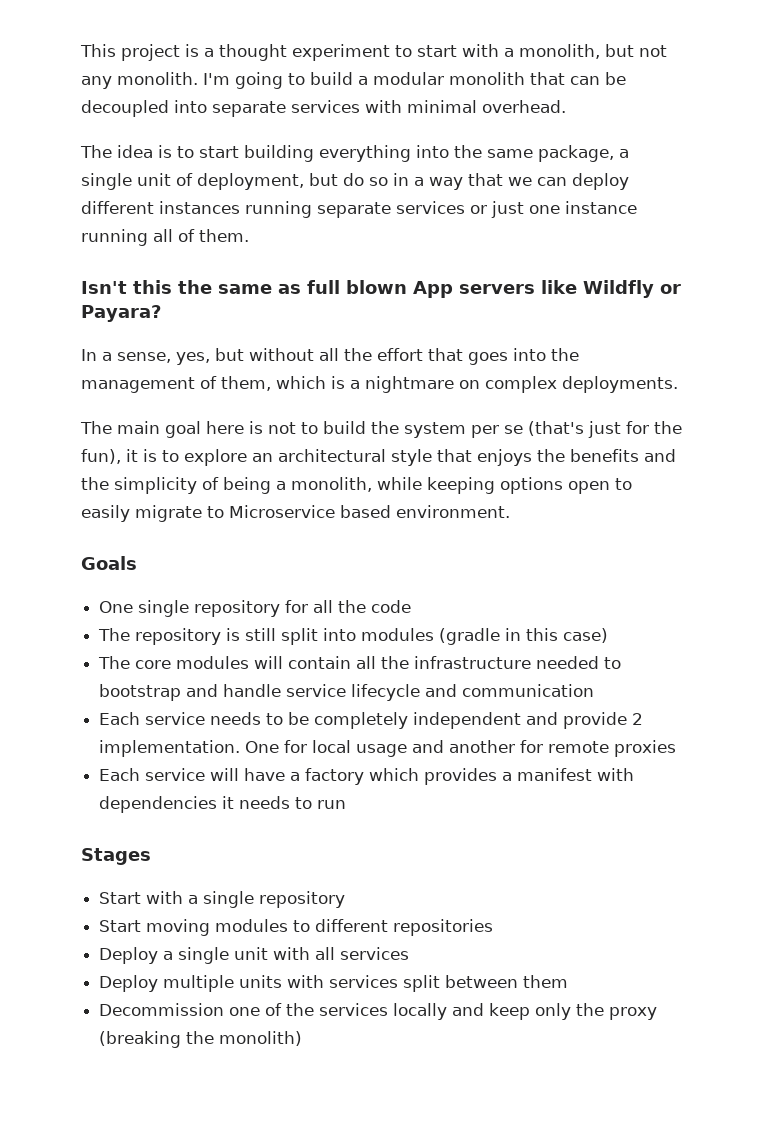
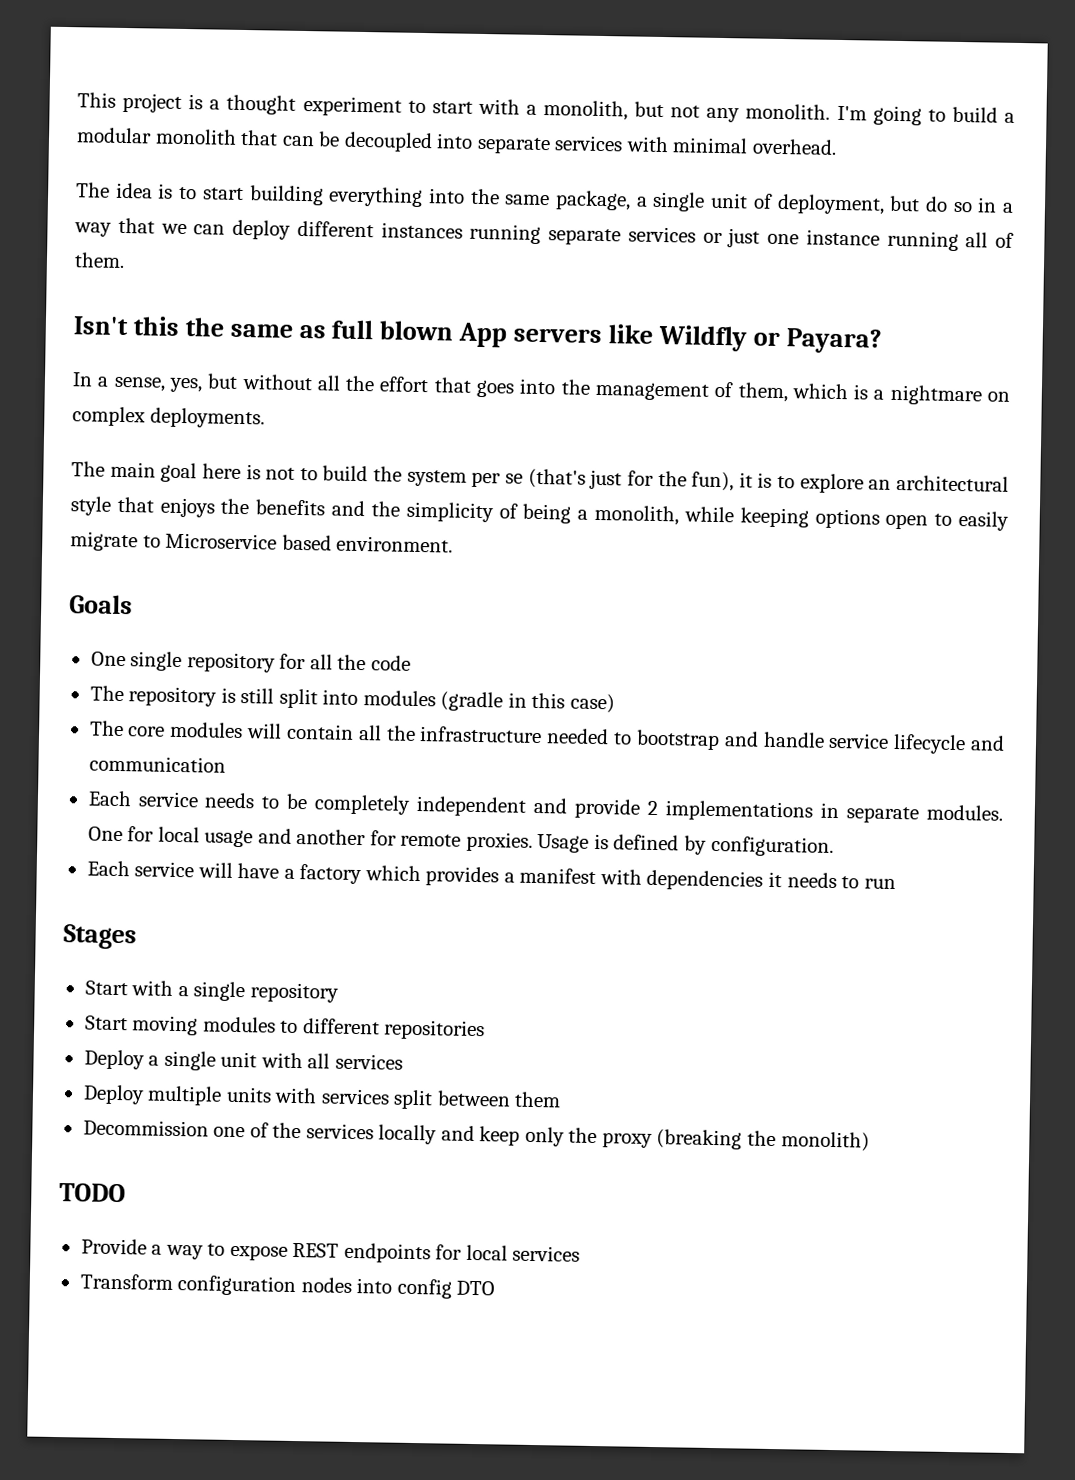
[99,740,241,757] implementation. -> [665,800,1004,824] implementations in separate modules.
[614,740,677,757] proxies -> [465,831,834,857] proxies. Usage is defined by configuration.
(303, 1038) none -> [59,1183,126,1203] [80,1238,581,1264] [79,1273,496,1299] // TODO // Provide a way to expose REST endpoints for local services // Transform configuration nodes into config DTO

